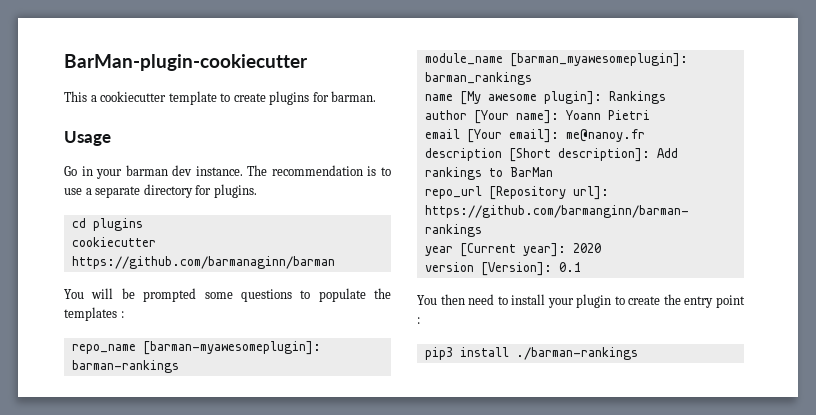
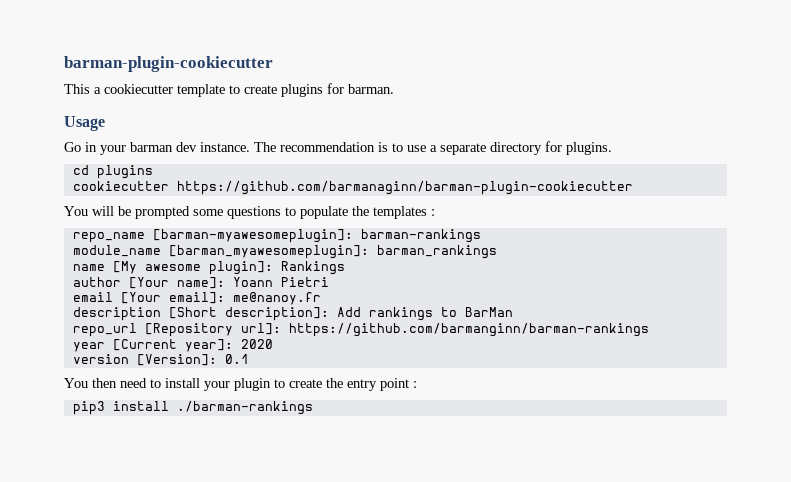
[64,54,308,71] BarMan-plugin-cookiecutter -> [64,56,273,72] barman-plugin-cookiecutter
[71,256,335,269] https://github.com/barmanaginn/barman -> [176,181,633,195] https://github.com/barmanaginn/barman-plugin-cookiecutter

